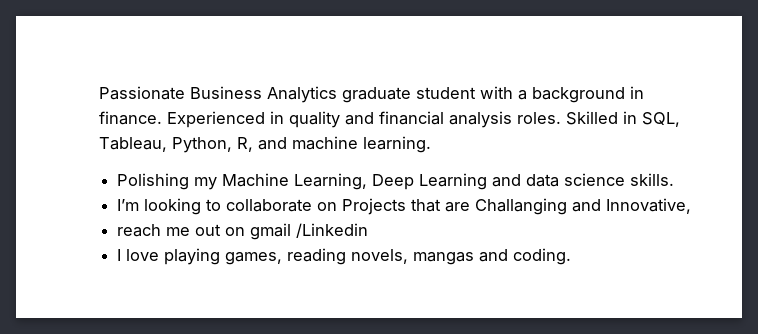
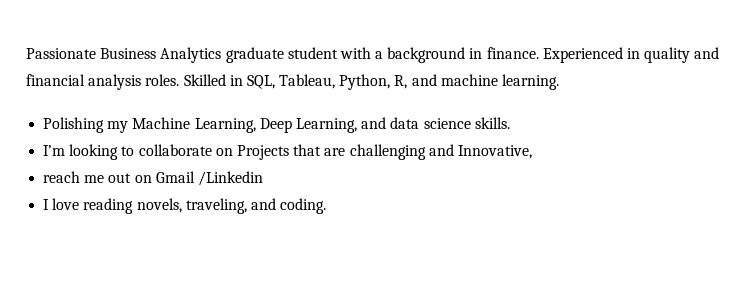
[419,173,488,190] Learning -> [295,118,357,133] Learning,
[475,198,568,215] Challanging -> [349,144,426,160] challenging
[250,223,292,240] gmail -> [155,171,195,183] Gmail
[164,248,283,265] playing games, -> (80, 204) none
[413,252,475,265] mangas -> [185,198,247,214] traveling,

